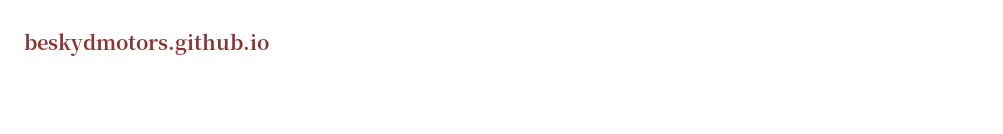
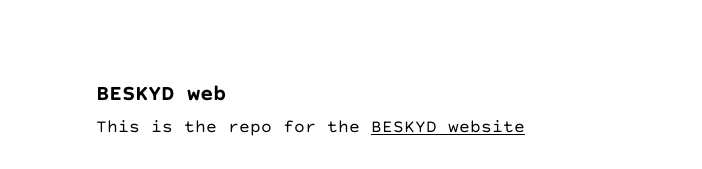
[24,33,269,56] beskydmotors.github.io -> [96,85,226,101] [96,120,525,136] BESKYD web // This is the repo for the BESKYD website

